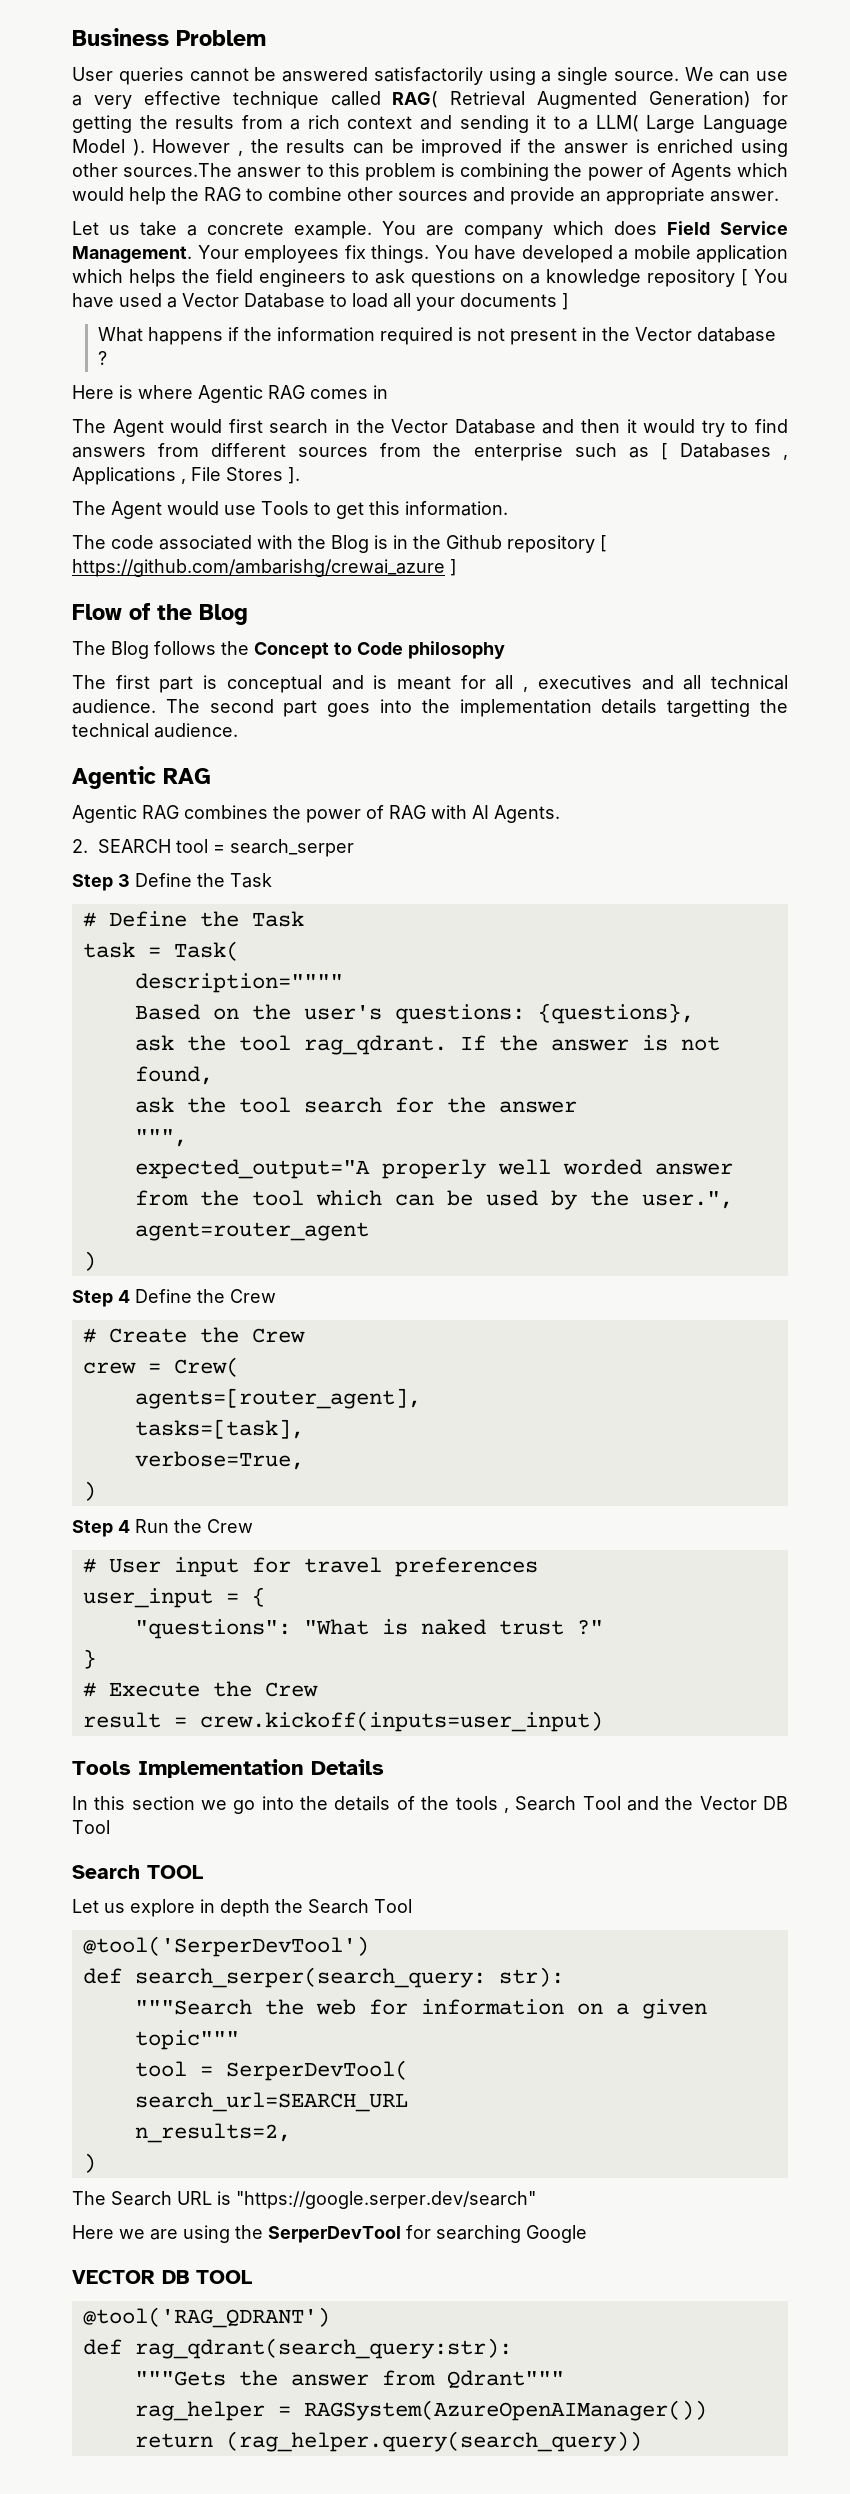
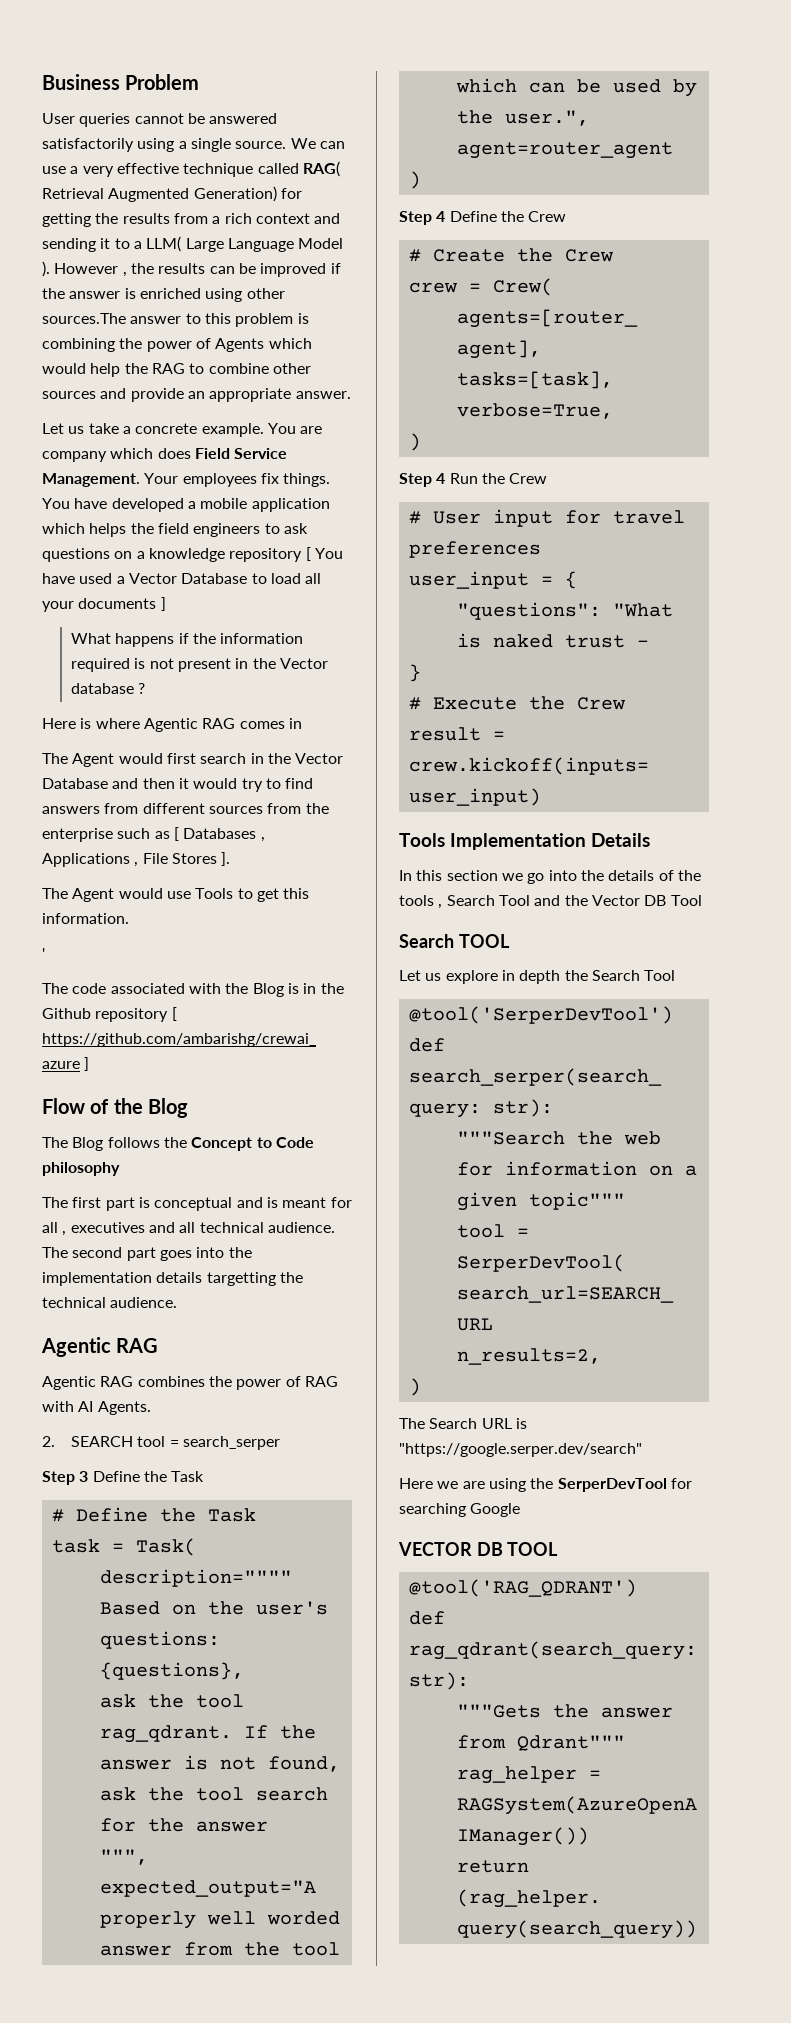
(508, 508) none -> [42,948,45,959] // '
[576,1620,603,1635] ?" -> [636,640,649,647] -

